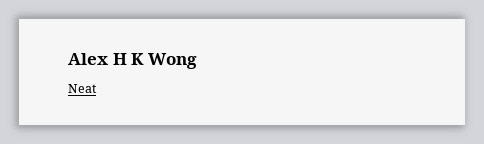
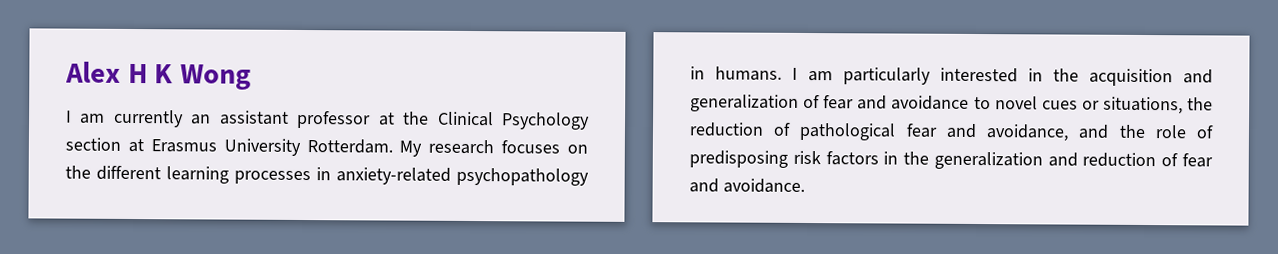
[68,84,97,93] Neat -> [66,109,590,130] [65,137,588,157] [65,165,589,186] [690,66,1213,87] [690,94,1213,115] [689,122,1214,142] [689,150,1213,170] [689,178,805,193] I am currently an assistant professor at the Clinical Psychology section at Erasmus University Rotterdam. My research focuses on the different learning processes in anxiety-related psychopathology in humans. I am particularly interested in the acquisition and generalization of fear and avoidance to novel cues or situations, the reduction of pathological fear and avoidance, and the role of predisposing risk factors in the generalization and reduction of fear and avoidance.

